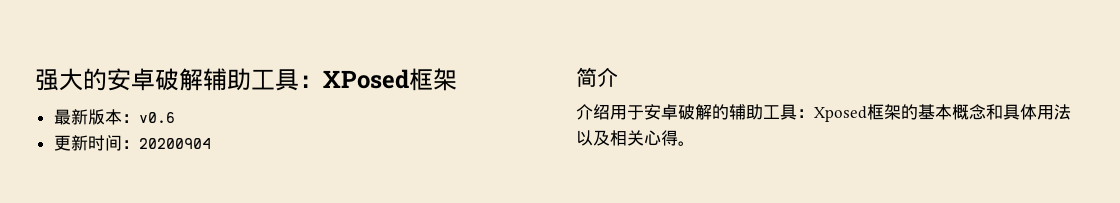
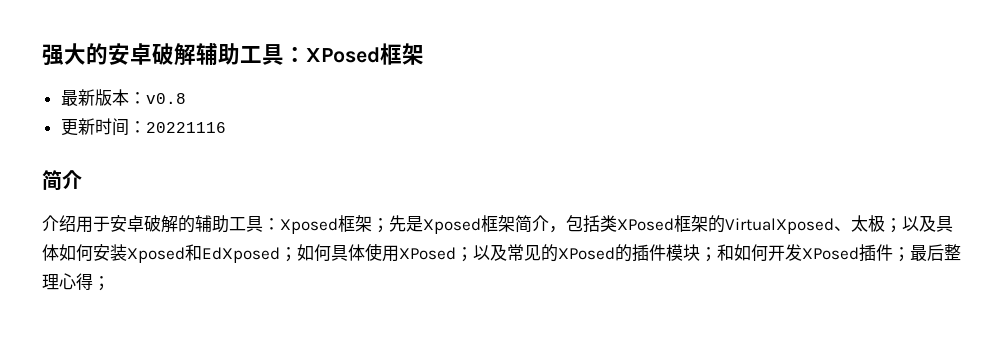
[138,112,175,123] v0.6 -> [145,93,186,104] v0.8
[138,138,211,149] 20200904 -> [145,122,226,133] 20221116
[901,104,1071,120] [576,130,695,146] 的基本概念和具体用法以及相关心得。 -> [372,215,953,234] [42,243,961,263] [42,273,110,291] ；先是Xposed框架简介，包括类XPosed框架的VirtualXposed、太极；以及具体如何安装Xposed和EdXposed；如何具体使用XPosed；以及常见的XPosed的插件模块；和如何开发XPosed插件；最后整理心得；

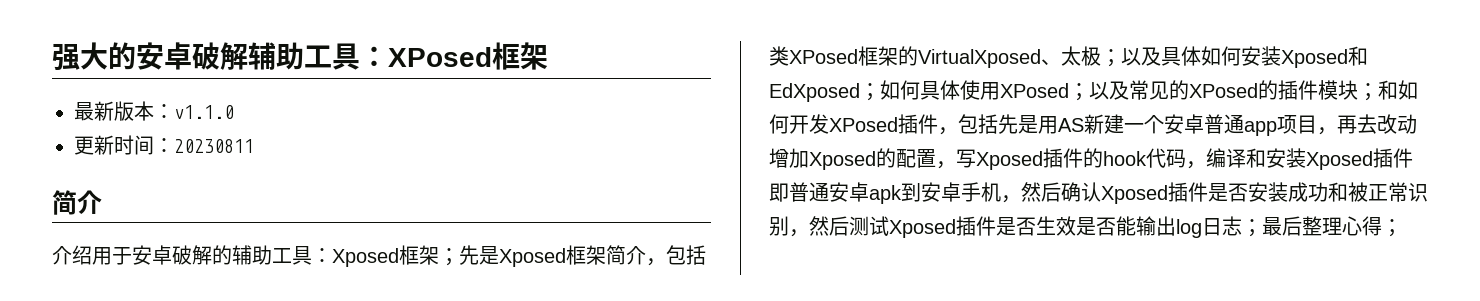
[145,93,186,104] v0.8 -> [174,105,234,119] v1.1.0
[145,122,226,133] 20221116 -> [174,139,254,153] 20230811
(893, 252) none -> [938,114,1417,136] [769,148,1413,170] [769,182,1428,204] [769,216,1242,238] ，包括先是用AS新建一个安卓普通app项目，再去改动增加Xposed的配置，写Xposed插件的hook代码，编译和安装Xposed插件即普通安卓apk到安卓手机，然后确认Xposed插件是否安装成功和被正常识别，然后测试Xposed插件是否生效是否能输出log日志

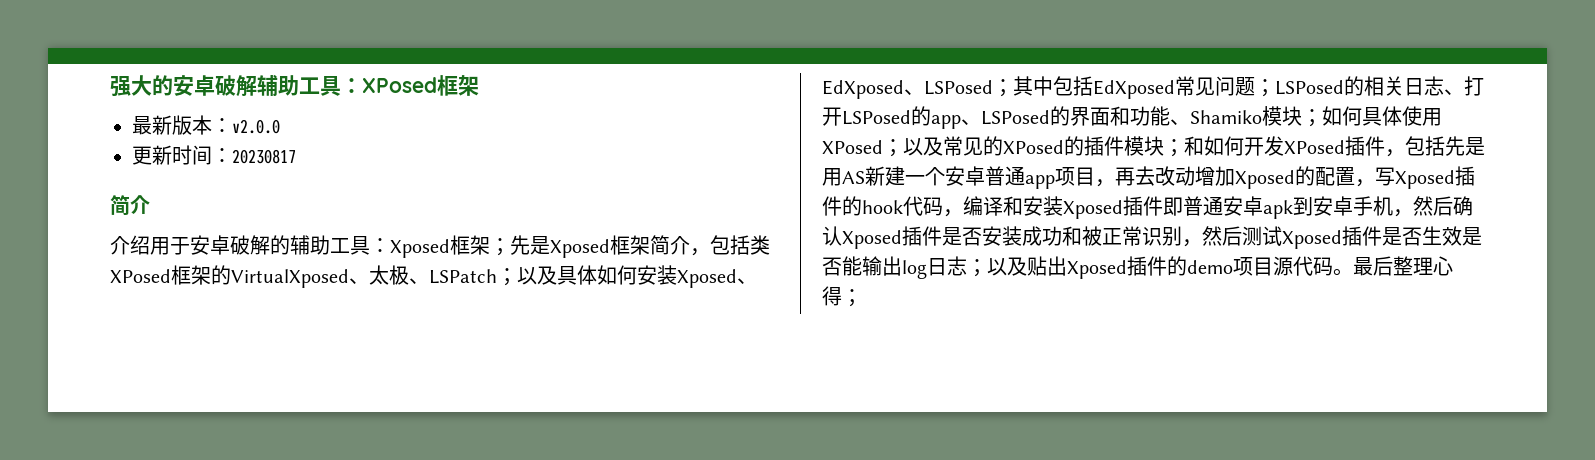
[174,105,234,119] v1.1.0 -> [232,119,280,134] v2.0.0
[174,139,254,153] 20230811 -> [232,149,296,164] 20230817
(1101, 56) none -> [409,269,497,284] 、LSPatch
[1348,46,1368,66] [769,83,860,102] 和EdXposed -> [737,278,757,284] [822,76,1484,99] [822,106,1302,129] 、EdXposed、LSPosed；其中包括EdXposed常见问题；LSPosed的相关日志、打开LSPosed的app、LSPosed的界面和功能、Shamiko模块
(1262, 228) none -> [987,256,1353,279] 以及贴出Xposed插件的demo项目源代码。

